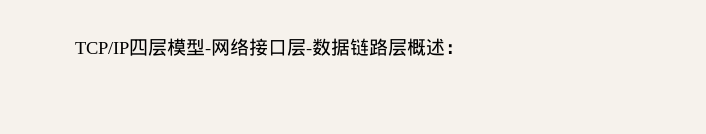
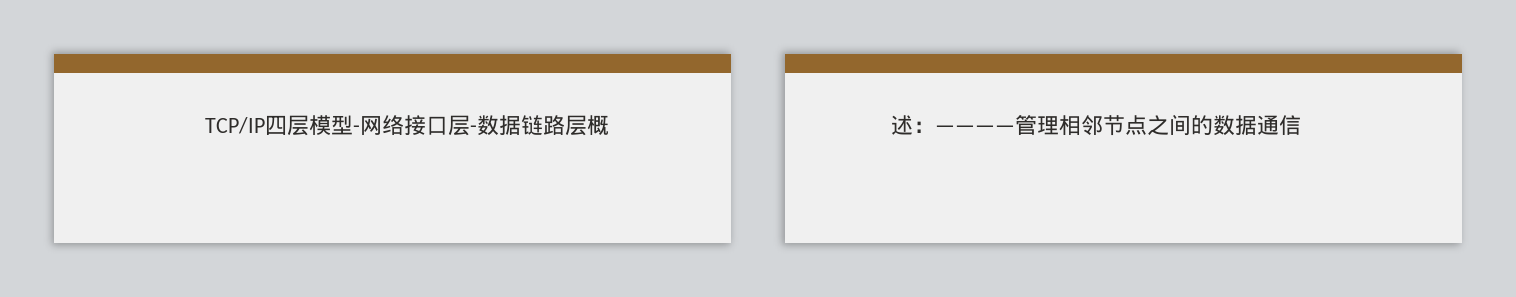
(464, 49) none -> [935,114,1301,136] ————管理相邻节点之间的数据通信

